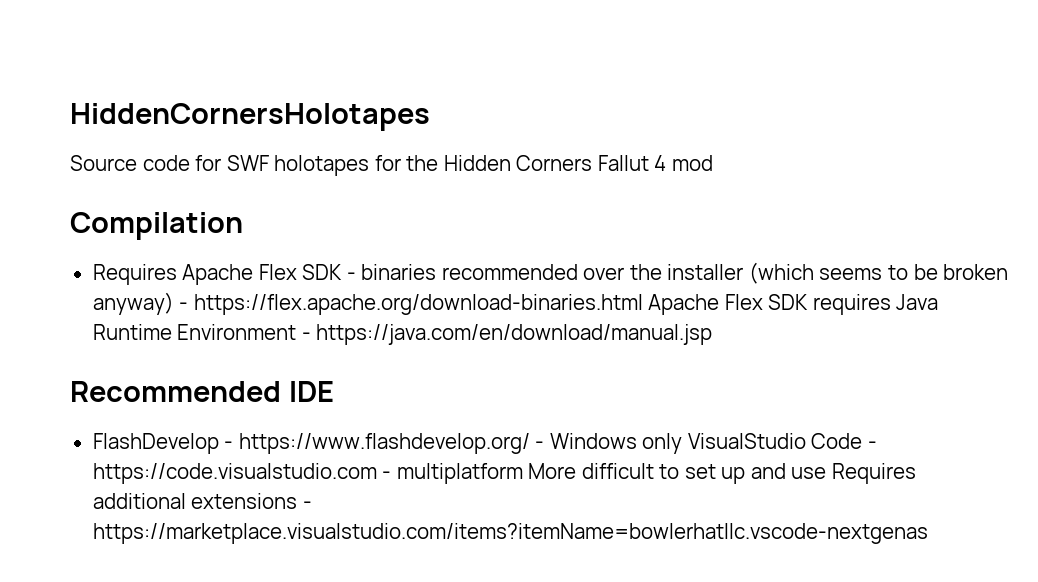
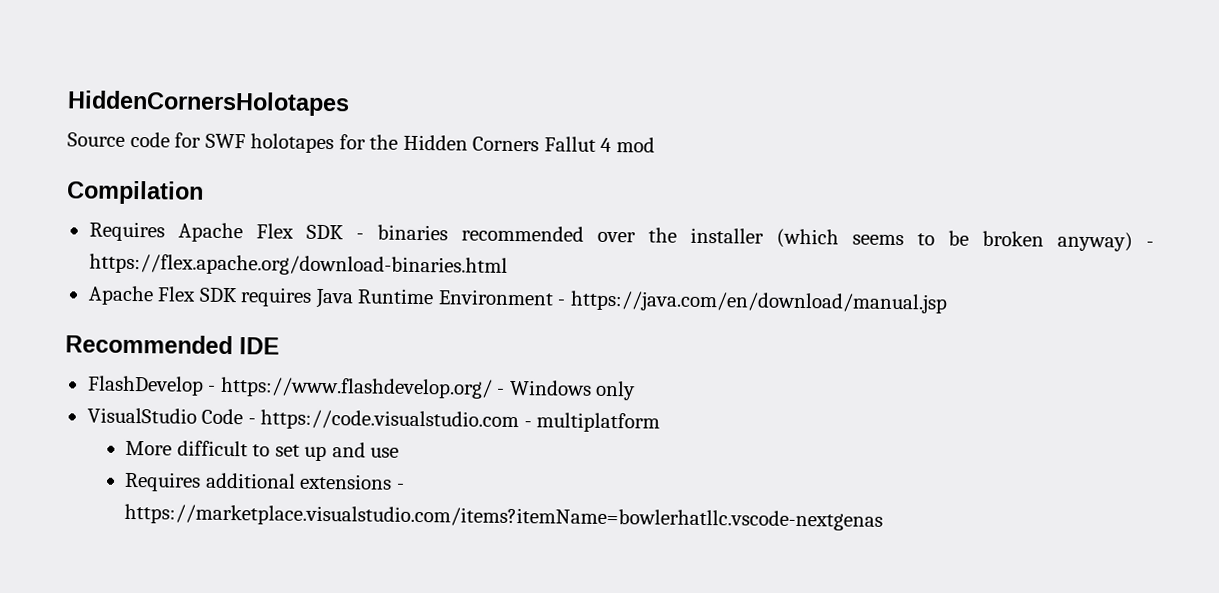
(643, 304) none -> (508, 265) //
(683, 443) none -> (637, 390) //
(523, 473) none -> (661, 422) //
(827, 473) none -> (400, 452) //

